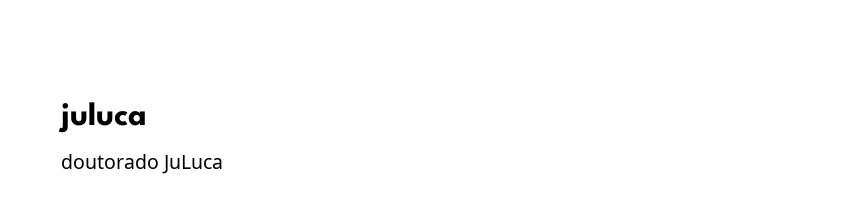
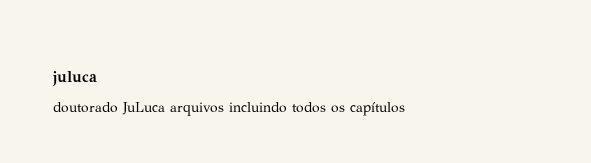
(224, 164) none -> [170,102,405,116] arquivos incluindo todos os capítulos

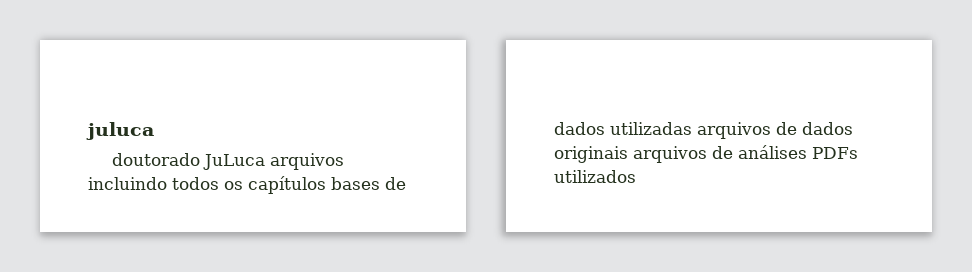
(405, 109) none -> [331,177,406,190] [554,122,853,139] [554,145,858,163] [554,170,636,183] bases de dados utilizadas arquivos de dados originais arquivos de análises PDFs utilizados

